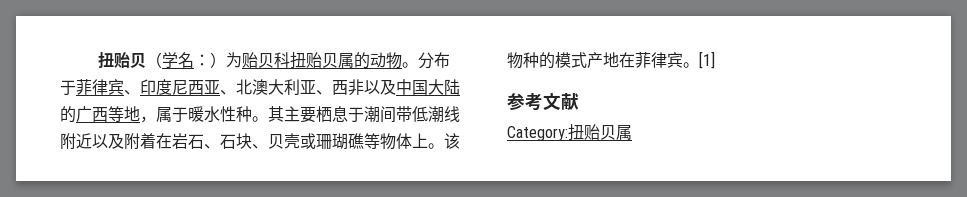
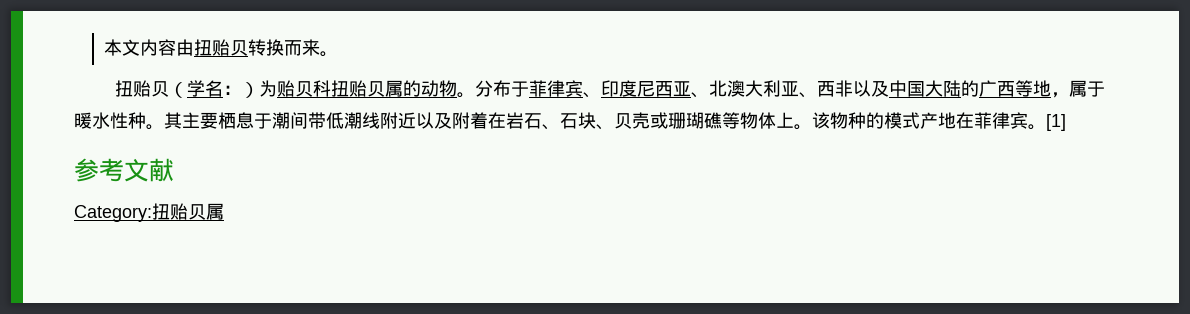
(98, 60) none -> [104,39,339,57] 本文内容由扭贻贝转换而来。 //

